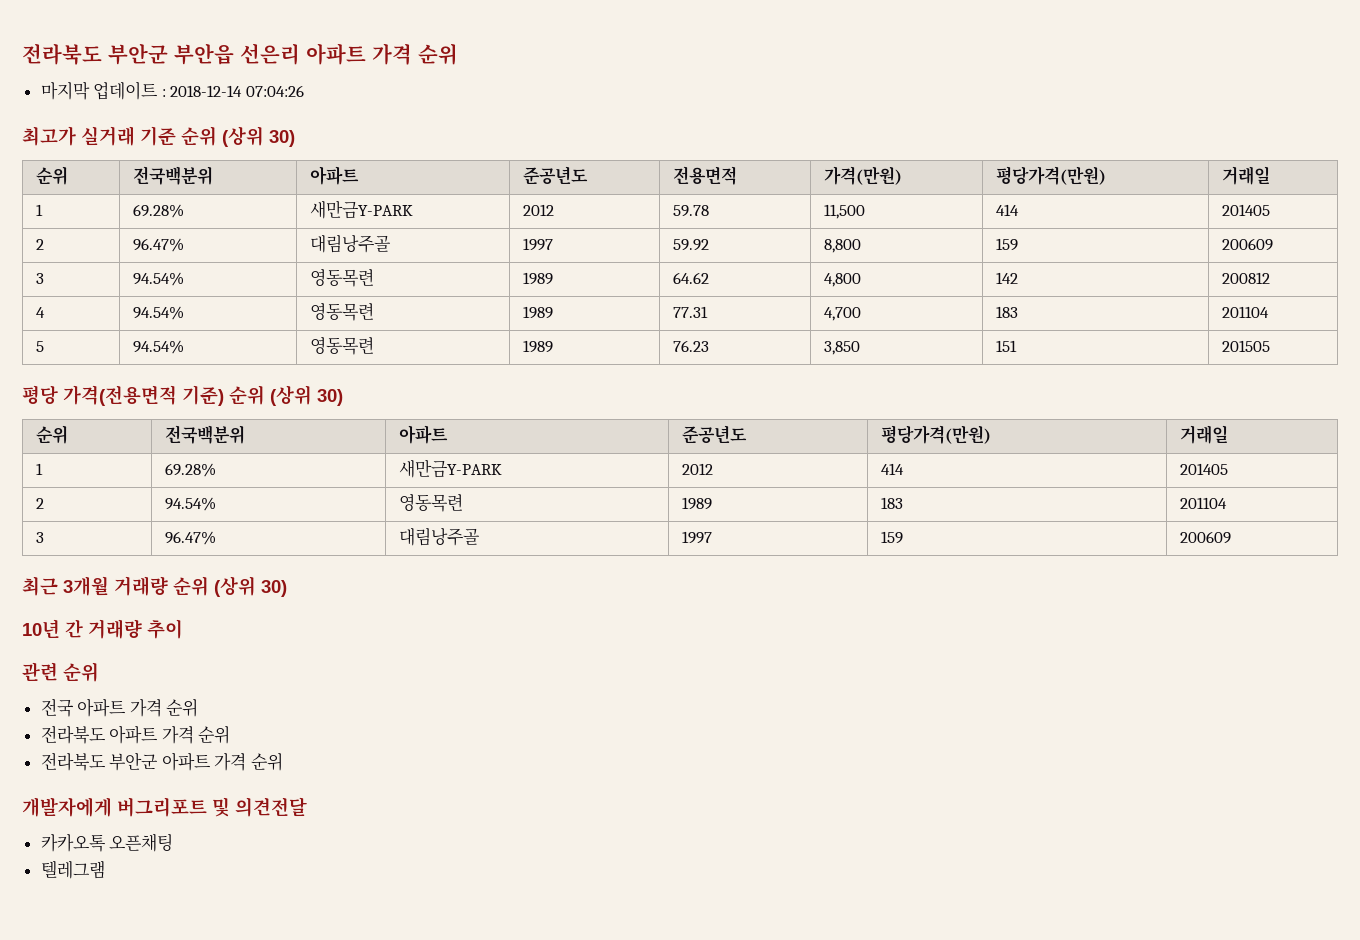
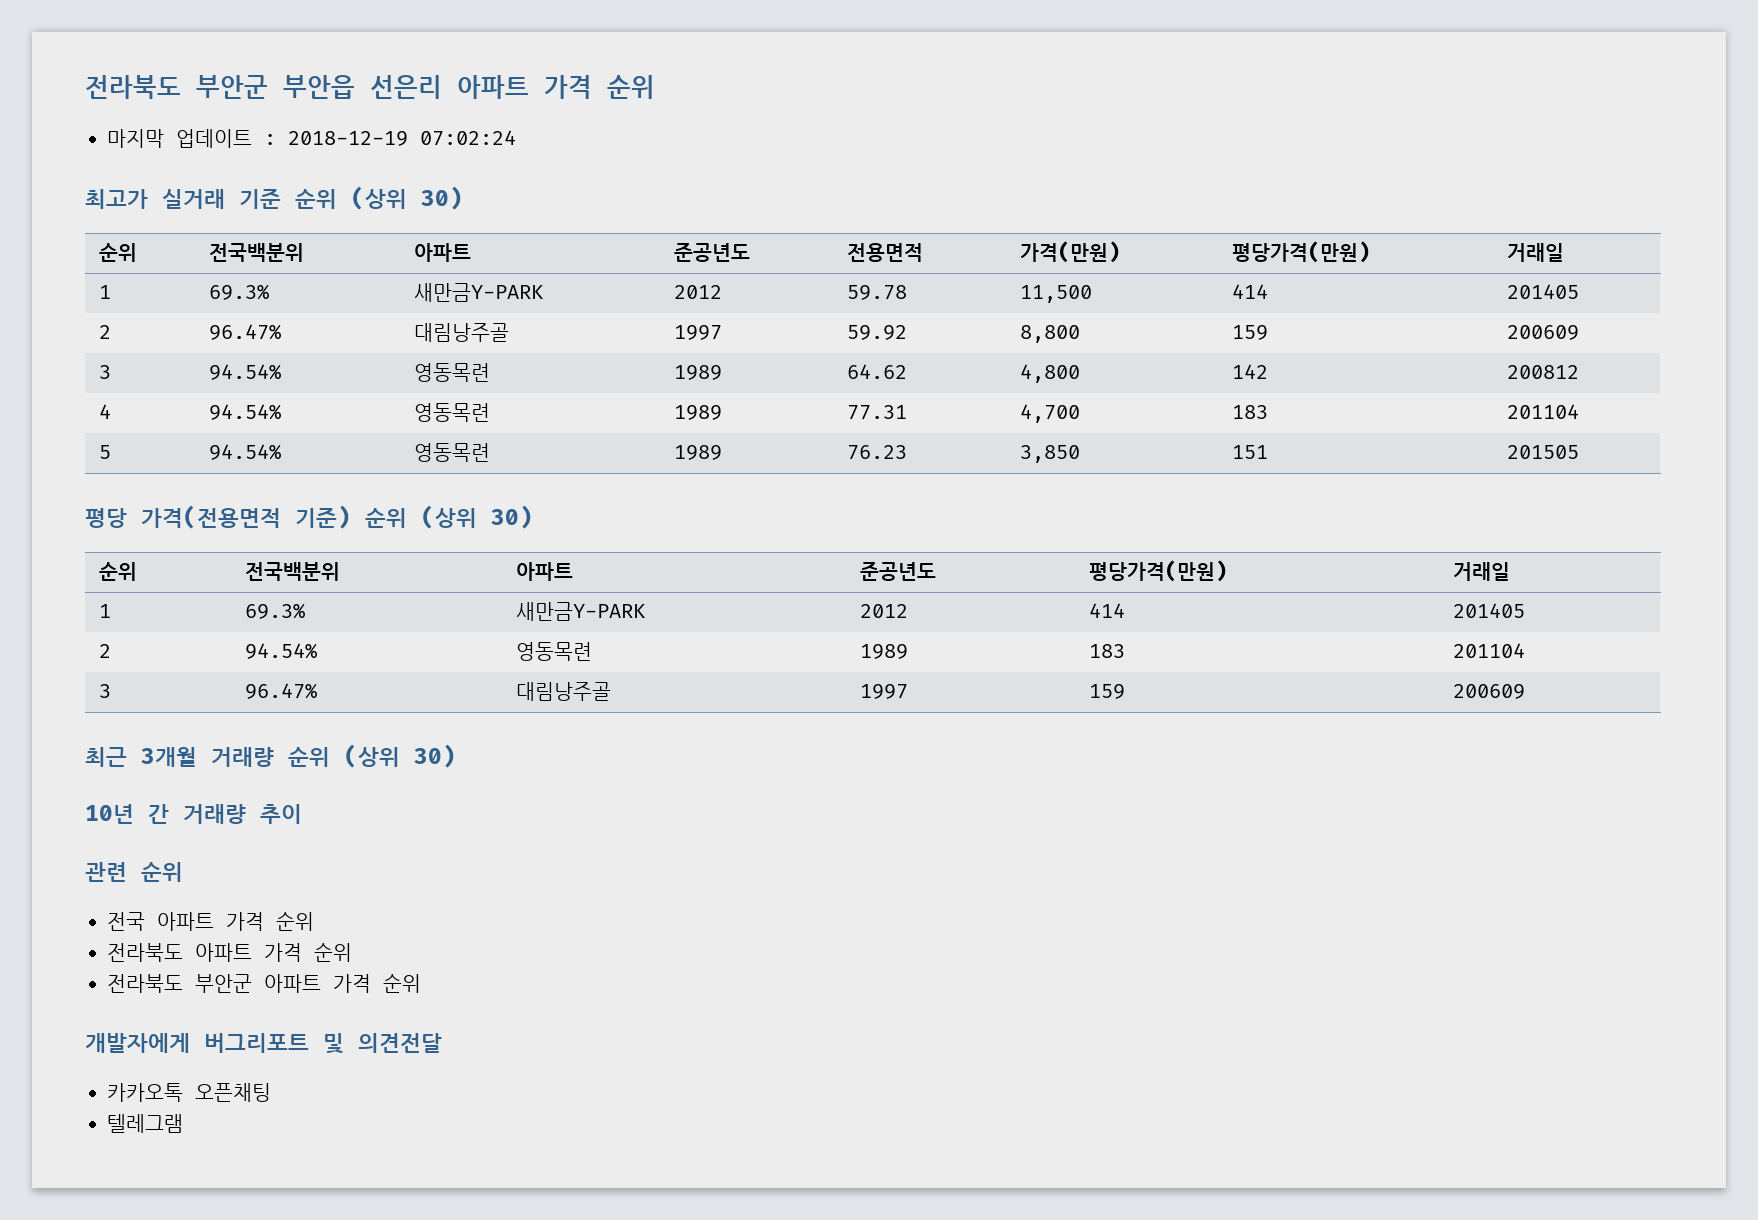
[170,85,305,97] 2018-12-14 07:04:26 -> [288,130,516,146] 2018-12-19 07:02:24
[132,204,184,218] 69.28% -> [209,284,270,300] 69.3%
[164,463,216,477] 69.28% -> [245,603,306,619] 69.3%

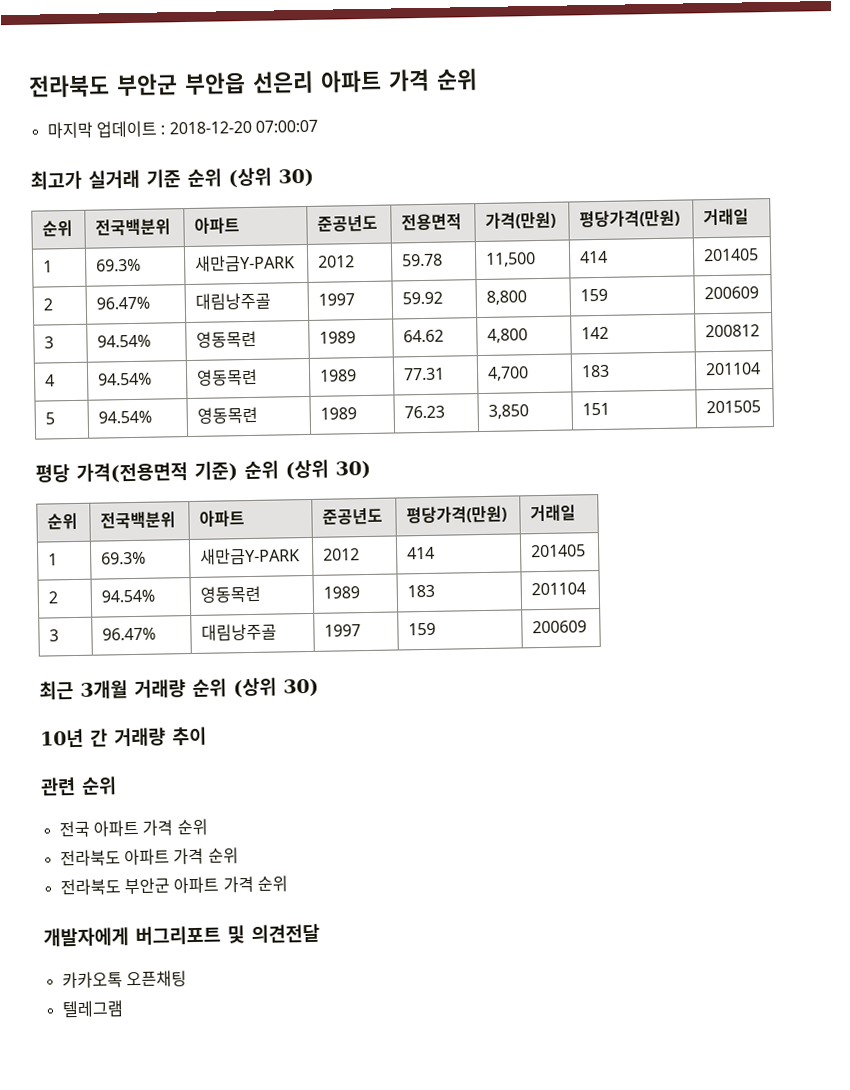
[288,130,516,146] 2018-12-19 07:02:24 -> [168,119,318,135] 2018-12-20 07:00:07

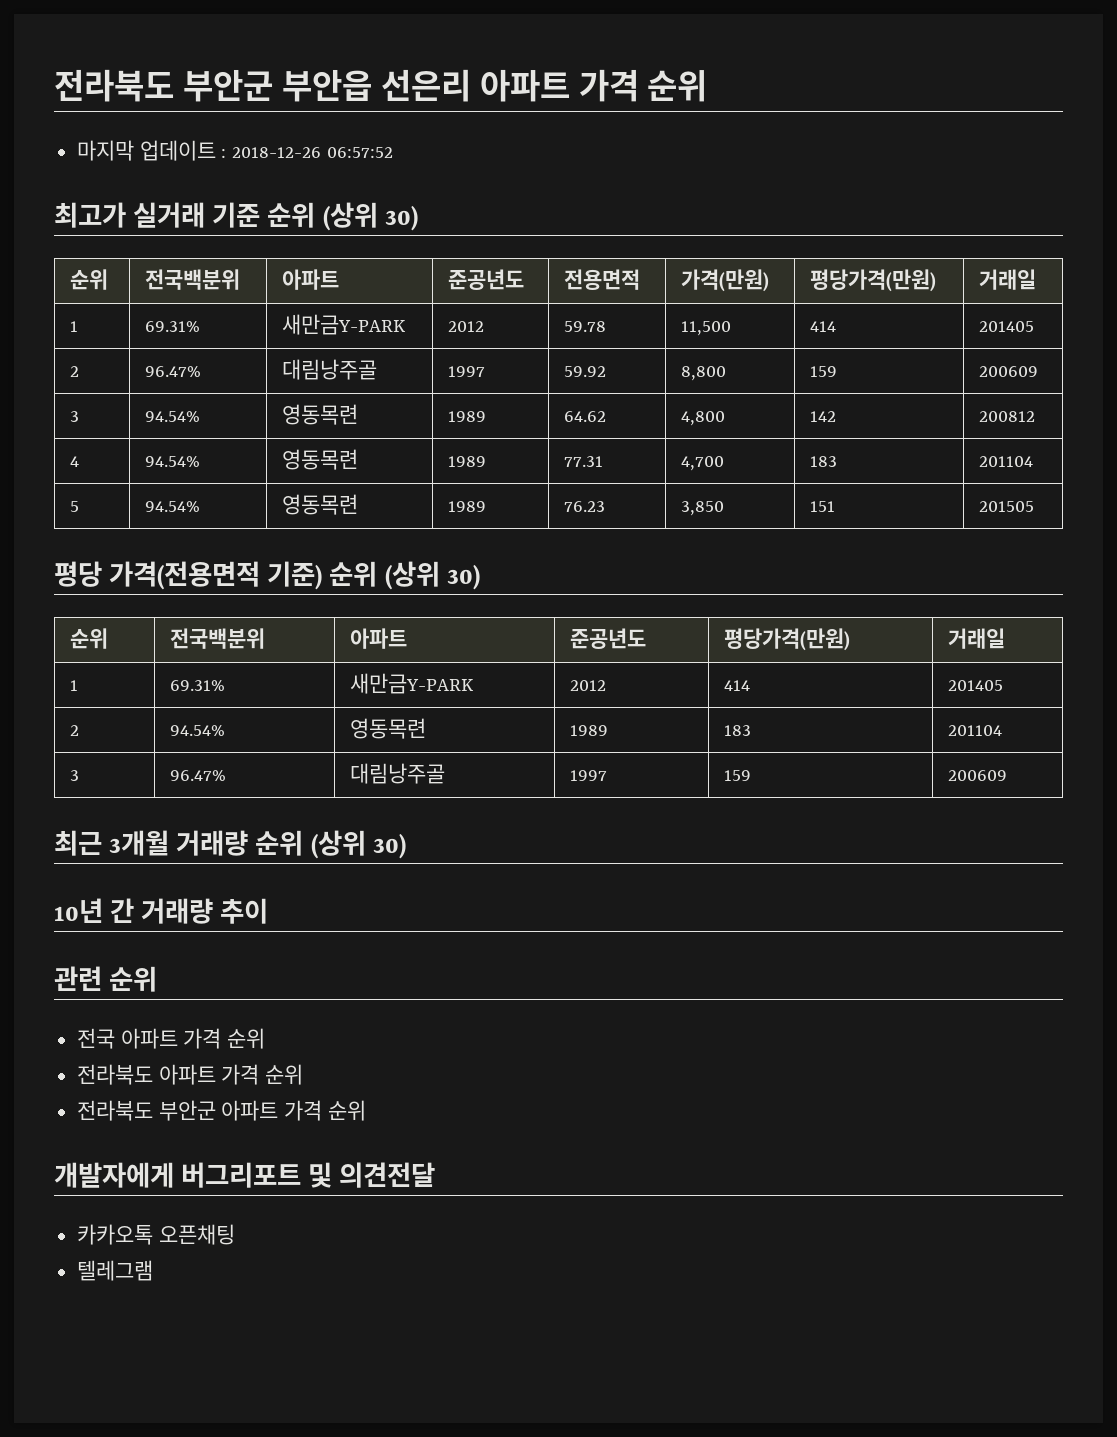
[168,119,318,135] 2018-12-20 07:00:07 -> [232,147,393,158] 2018-12-26 06:57:52
[96,258,142,272] 69.3% -> [144,321,200,332] 69.31%
[101,551,147,565] 69.3% -> [169,680,225,691] 69.31%

